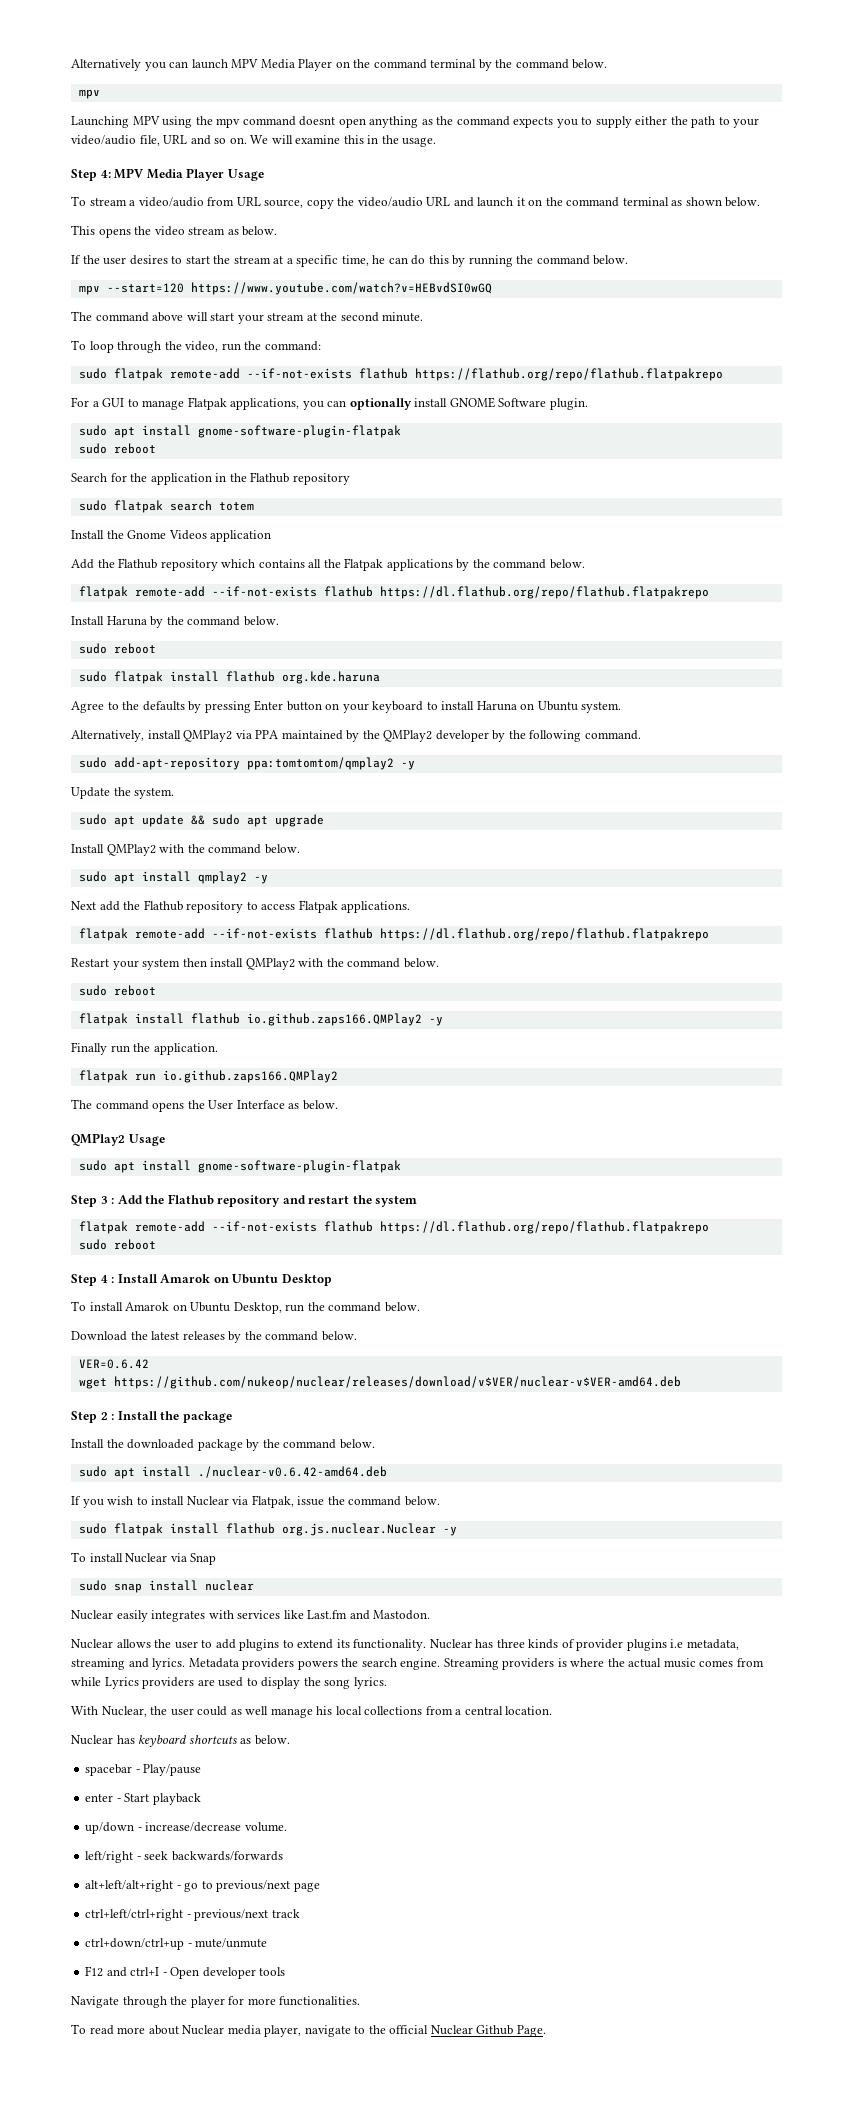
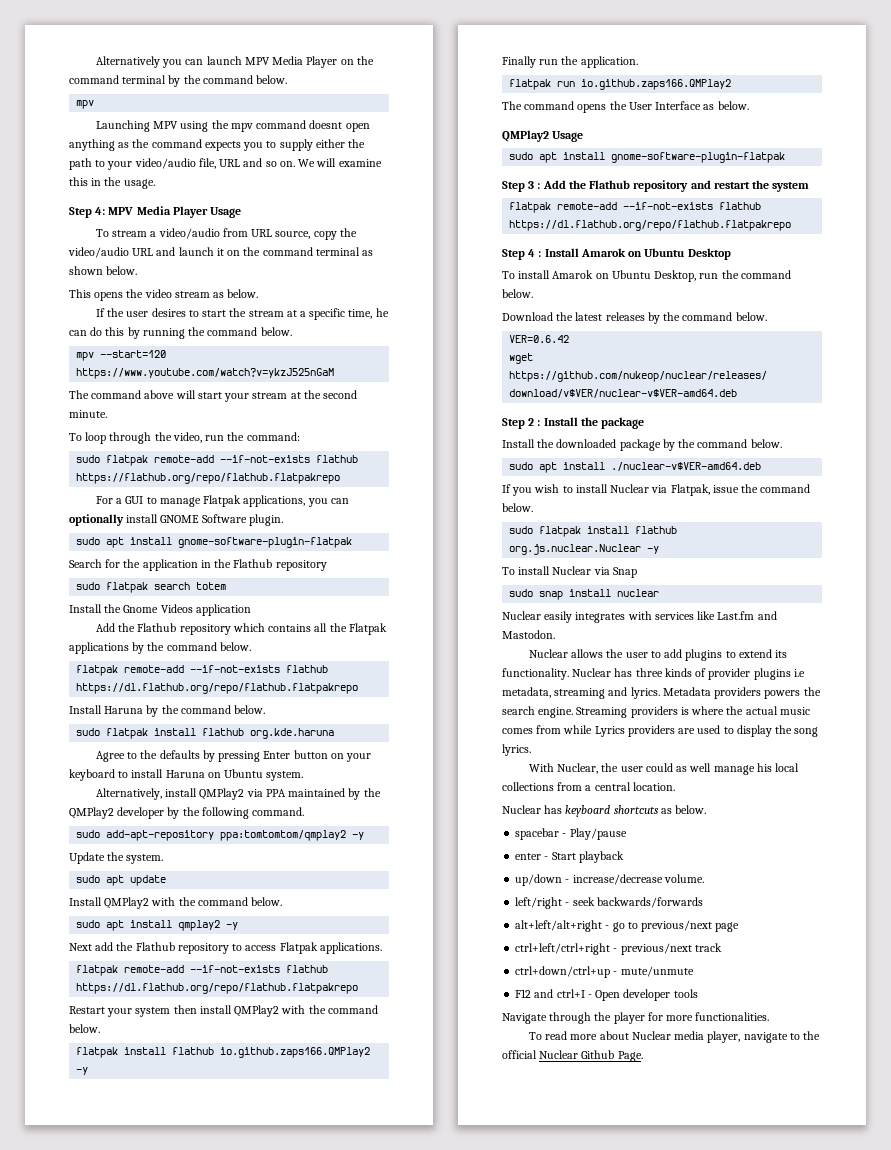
[190,282,492,295] https://www.youtube.com/watch?v=HEBvdSI0wGQ -> [76,368,335,379] https://www.youtube.com/watch?v=ykzJ525nGaM
[78,443,156,454] // sudo reboot -> (353, 542) none
[78,643,156,654] // sudo reboot -> (266, 709) none
[190,814,324,827] && sudo apt upgrade -> (167, 880) none
[78,985,156,996] // sudo reboot -> (100, 1028) none
[78,1239,156,1250] // sudo reboot -> (792, 225) none
[197,1466,387,1478] ./nuclear-v0.6.42-amd64.deb -> [611,462,762,471] ./nuclear-v$VER-amd64.deb

